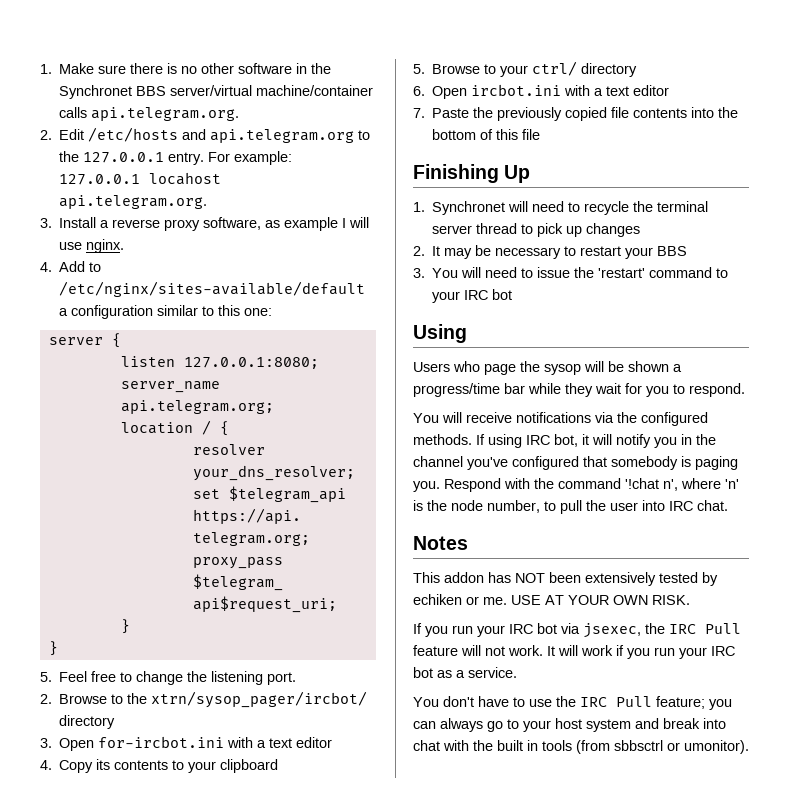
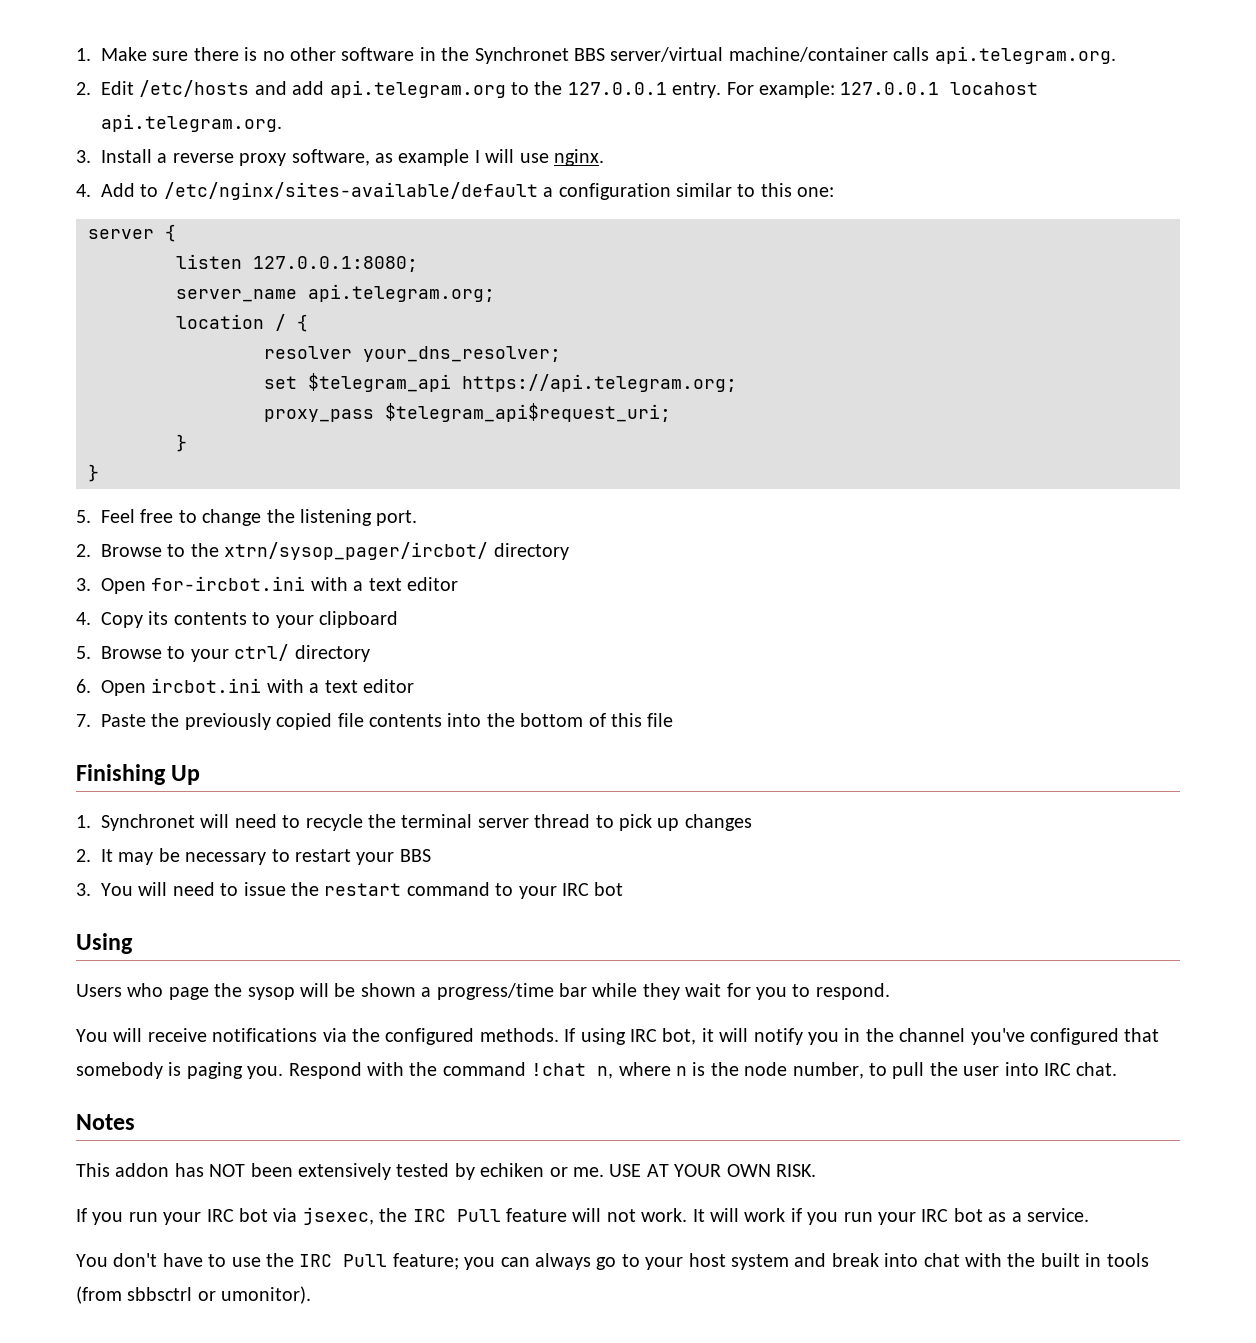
(207, 134) none -> [292,81,325,95] add
[598,268,646,278] 'restart' -> [324,883,402,896] restart
[625,478,739,491] '!chat n', where 'n' -> [531,1062,687,1079] !chat n, where n

